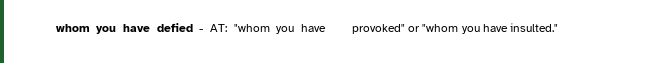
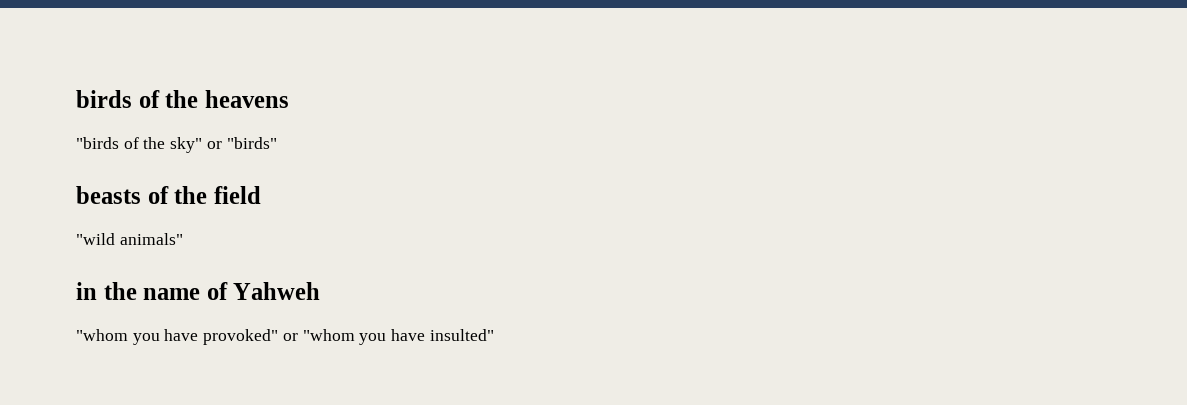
[55,23,227,34] whom you have defied - AT: -> [76,90,289,108] [76,137,277,153] [76,186,261,204] [76,233,183,245] [76,282,321,300] birds of the heavens // "birds of the sky" or "birds" // beasts of the field // "wild animals" // in the name of Yahweh //
[510,23,559,32] insulted." -> [429,329,494,341] insulted"

